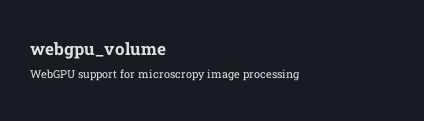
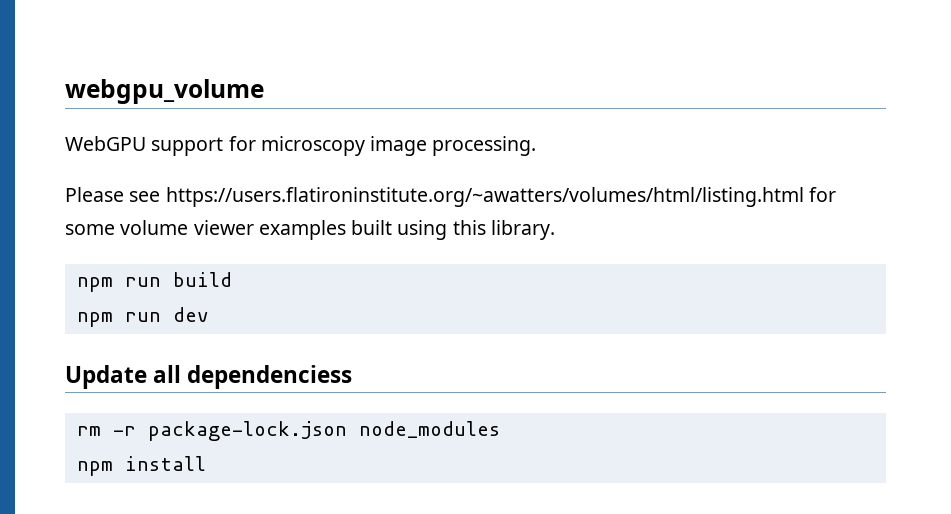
[138,69,300,81] microscropy image processing -> [260,136,537,156] [65,187,836,207] [65,220,555,240] [76,272,232,292] [76,307,209,327] [65,365,353,389] [76,421,500,441] [76,456,206,476] microscopy image processing. // Please see https://users.flatironinstitute.org/~awatters/volumes/html/listing.html for some volume viewer examples built using this library. // npm run build // npm run dev // Update all dependenciess // rm -r package-lock.json node_modules // npm install

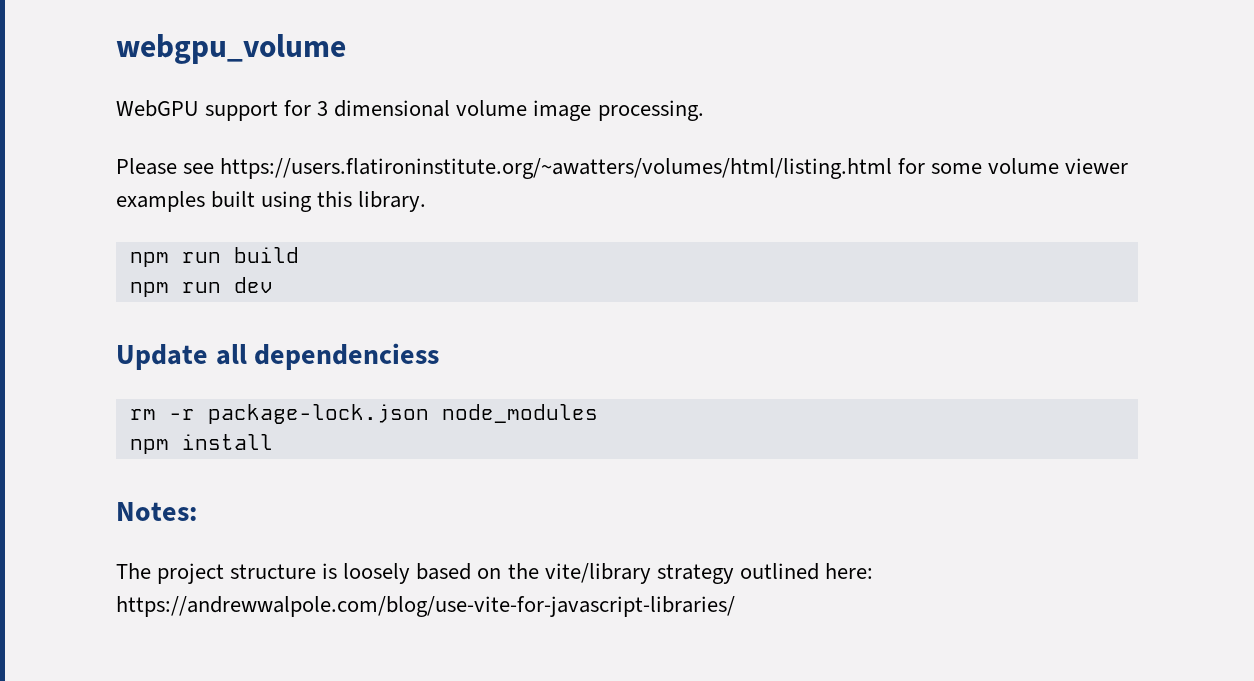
[260,136,365,156] microscopy -> [317,100,528,117] 3 dimensional volume
(206, 463) none -> [116,502,197,521] [116,563,873,584] [116,596,735,617] // Notes: // The project structure is loosely based on the vite/library strategy outlined here: https://andrewwalpole.com/blog/use-vite-for-javascript-libraries/

